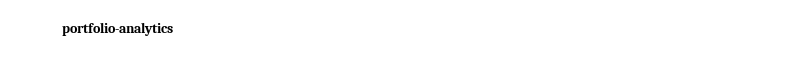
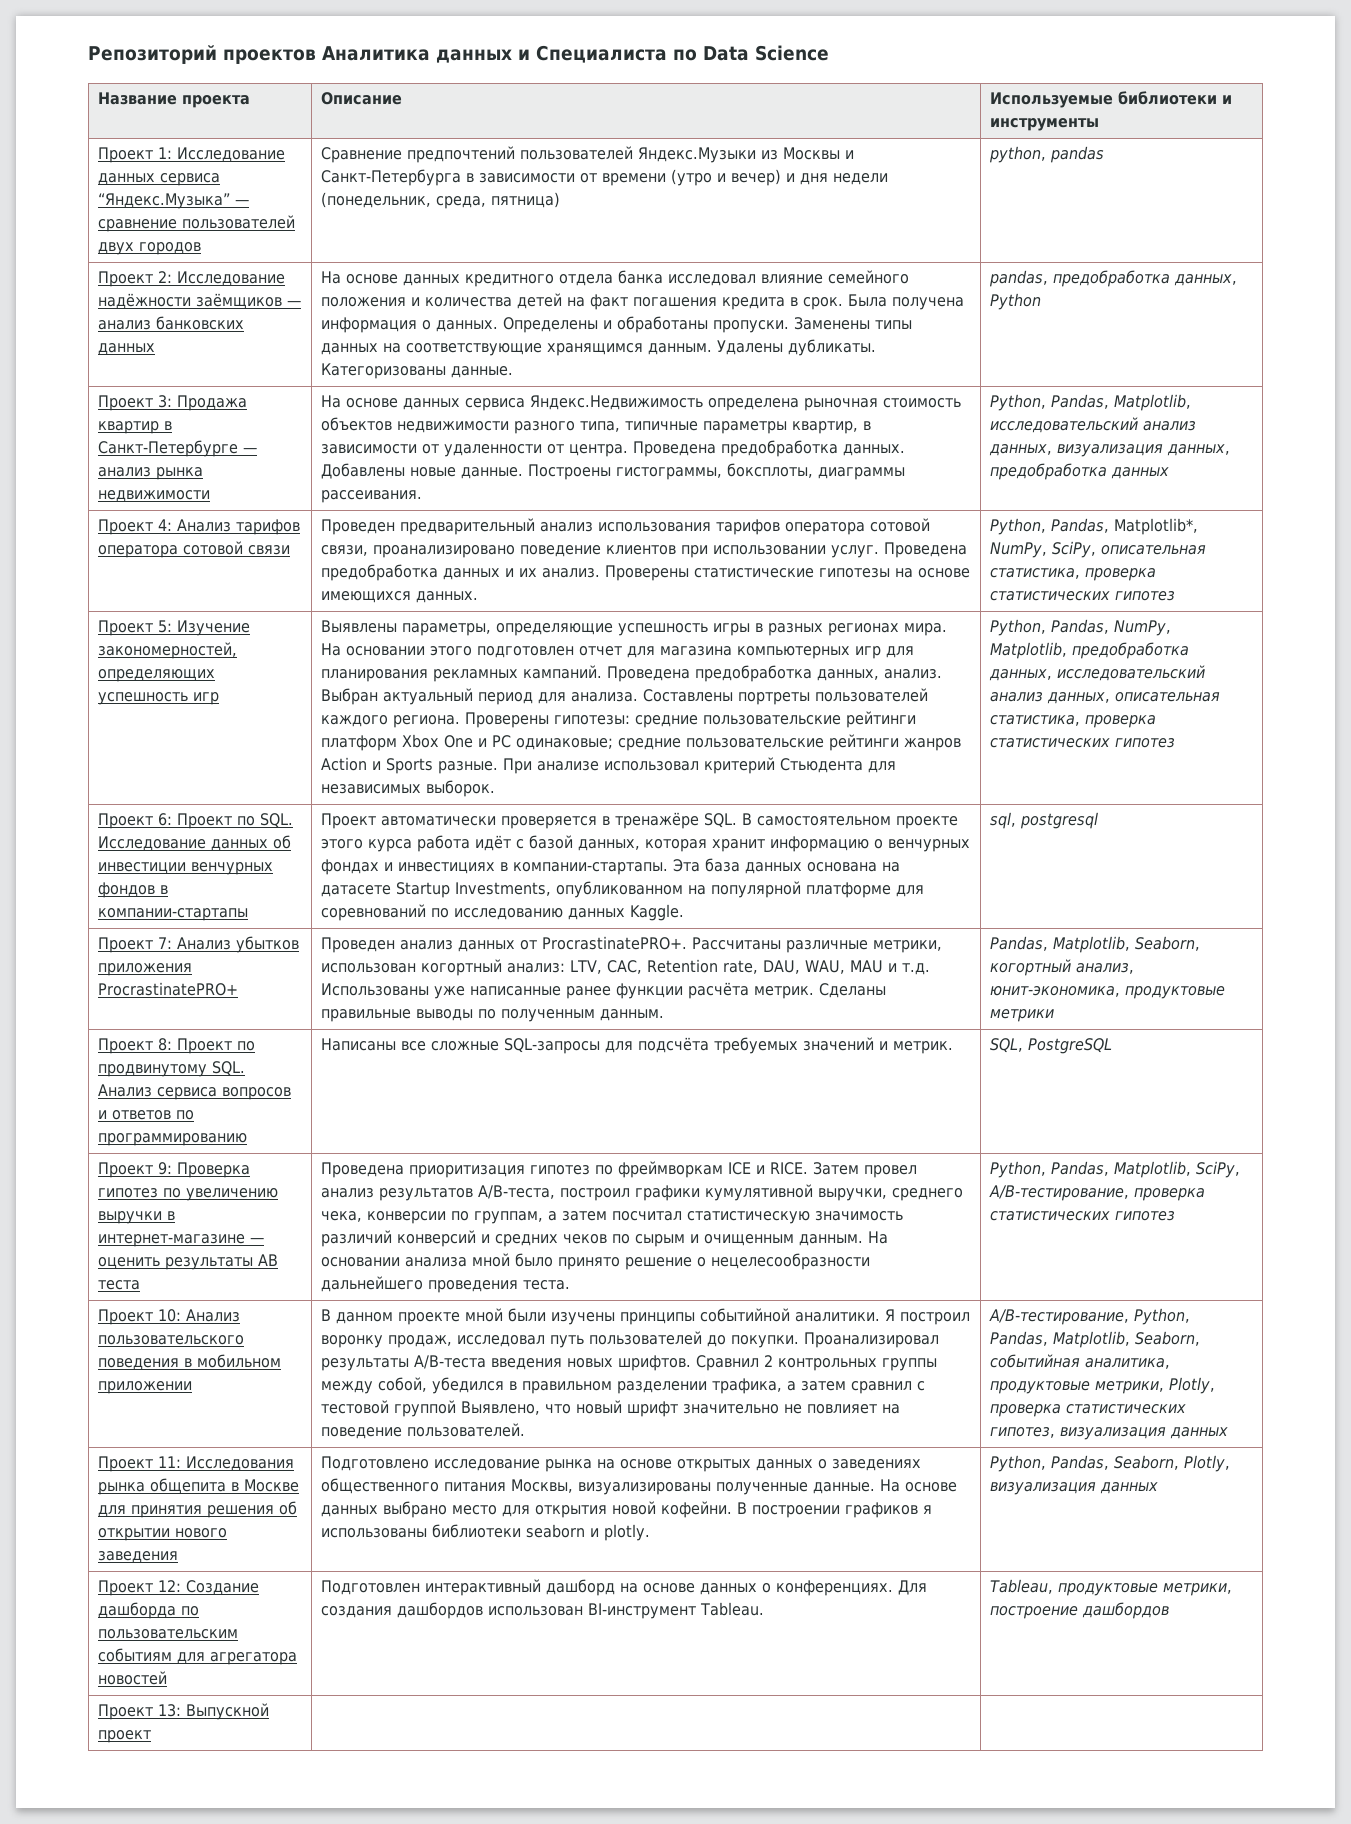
[62,22,173,36] portfolio-analytics -> [88,45,829,64] [98,92,251,108] [321,92,403,105] [990,91,1233,108] [990,118,1100,131] [98,147,286,163] [98,173,221,186] [98,193,250,209] [98,215,296,232] [98,242,202,255] [321,146,855,163] [321,169,889,186] [321,192,561,209] [989,146,1105,163] [98,271,286,287] [98,293,302,309] [98,316,245,330] [98,343,156,355] [321,270,910,287] [321,293,965,310] [321,316,913,333] [321,339,877,356] [321,363,514,379] [989,270,1238,287] [990,293,1042,310] [98,395,248,411] [98,421,173,434] [98,440,258,457] [98,467,204,480] [98,490,211,502] [321,395,962,411] [321,417,872,434] [321,440,906,457] [321,463,906,480] [321,490,423,503] [990,394,1192,411] [990,417,1197,433] [989,444,1231,457] [990,463,1170,480] [98,519,301,535] [98,541,291,558] [321,518,931,535] [321,542,968,558] [321,564,971,581] [321,591,479,603] [990,518,1199,535] [990,541,1207,558] [990,568,1157,581] [990,591,1176,601] [98,620,251,636] [98,642,238,659] [98,669,216,682] [98,692,220,705] [321,620,948,636] [321,643,915,659] [321,665,943,682] [321,688,929,705] [321,711,917,728] [321,734,962,751] [321,757,897,774] [321,780,496,797] [990,619,1172,636] [990,642,1190,659] [989,665,1206,681] [990,692,1221,704] [990,715,1157,728] [990,738,1176,748] [98,813,294,829] [98,835,292,851] [98,862,274,875] [98,882,169,898] [98,908,249,921] [321,812,959,829] [321,835,971,852] [321,858,901,875] [321,881,925,898] [321,904,685,921] [990,812,1099,829] [98,936,300,953] [98,963,193,976] [98,982,239,996] [321,936,943,953] [321,959,931,976] [321,982,887,999] [321,1009,665,1022] [990,936,1201,953] [990,959,1135,976] [990,986,1226,999] [990,1009,1055,1022] [98,1038,256,1054] [98,1061,246,1077] [98,1084,292,1100] [98,1110,195,1120] [98,1133,248,1146] [321,1037,954,1054] [990,1038,1113,1054] [98,1162,251,1178] [98,1188,279,1201] [98,1211,176,1224] [98,1234,265,1247] [98,1254,279,1270] [98,1280,141,1290] [321,1161,918,1178] [321,1184,964,1201] [321,1211,904,1224] [321,1230,889,1247] [321,1253,871,1270] [321,1276,571,1293] [990,1161,1241,1178] [989,1185,1206,1201] [990,1211,1176,1221] [98,1309,241,1325] [98,1335,245,1345] [98,1354,282,1370] [98,1381,193,1394] [321,1308,971,1325] [321,1331,940,1348] [321,1355,938,1371] [321,1377,926,1394] [321,1400,901,1417] [321,1423,526,1439] [989,1308,1191,1325] [990,1331,1201,1348] [990,1354,1171,1369] [990,1377,1216,1394] [990,1404,1187,1417] [990,1427,1229,1440] [98,1456,295,1472] [98,1478,300,1495] [98,1501,298,1518] [98,1528,228,1541] [98,1551,179,1563] [321,1456,922,1472] [321,1478,958,1495] [321,1501,933,1518] [321,1524,651,1541] [990,1455,1231,1472] [990,1482,1159,1495] [98,1580,260,1596] [98,1602,200,1619] [98,1629,239,1639] [98,1648,298,1665] [98,1671,168,1685] [321,1579,928,1596] [321,1602,765,1619] [990,1579,1233,1596] [990,1602,1170,1619] [98,1703,270,1720] [98,1730,152,1743] Репозиторий проектов Аналитика данных и Специалиста по Data Science // Название проекта | Описание | Используемые библиотеки и инструменты // Проект 1: Исследование данных сервиса “Яндекс.Музыка” — сравнение пользователей двух городов | Сравнение предпочтений пользователей Яндекс.Музыки из Москвы и Санкт-Петербурга в зависимости от времени (утро и вечер) и дня недели (понедельник, среда, пятница) | python, pandas // Проект 2: Исследование надёжности заёмщиков — анализ банковских данных | На основе данных кредитного отдела банка исследовал влияние семейного положения и количества детей на факт погашения кредита в срок. Была получена информация о данных. Определены и обработаны пропуски. Заменены типы данных на соответствующие хранящимся данным. Удалены дубликаты. Категоризованы данные. | pandas, предобработка данных, Python // Проект 3: Продажа квартир в Санкт-Петербурге — анализ рынка недвижимости | На основе данных сервиса Яндекс.Недвижимость определена рыночная стоимость объектов недвижимости разного типа, типичные параметры квартир, в зависимости от удаленности от центра. Проведена предобработка данных. Добавлены новые данные. Построены гистограммы, боксплоты, диаграммы рассеивания. | Python, Pandas, Matplotlib, исследовательский анализ данных, визуализация данных, предобработка данных // Проект 4: Анализ тарифов оператора сотовой связи | Проведен предварительный анализ использования тарифов оператора сотовой связи, проанализировано поведение клиентов при использовании услуг. Проведена предобработка данных и их анализ. Проверены статистические гипотезы на основе имеющихся данных. | Python, Pandas, Matplotlib*, NumPy, SciPy, описательная статистика, проверка статистических гипотез // Проект 5: Изучение закономерностей, определяющих успешность игр | Выявлены параметры, определяющие успешность игры в разных регионах мира. На основании этого подготовлен отчет для магазина компьютерных игр для планирования рекламных кампаний. Проведена предобработка данных, анализ. Выбран актуальный период для анализа. Составлены портреты пользователей каждого региона. Проверены гипотезы: средние пользовательские рейтинги платформ Xbox One и PC одинаковые; средние пользовательские рейтинги жанров Action и Sports разные. При анализе использовал критерий Стьюдента для независимых выборок. | Python, Pandas, NumPy, Matplotlib, предобработка данных, исследовательский анализ данных, описательная статистика, проверка статистических гипотез // Проект 6: Проект по SQL. Исследование данных об инвестиции венчурных фондов в компании-стартапы | Проект автоматически проверяется в тренажёре SQL. В самостоятельном проекте этого курса работа идёт с базой данных, которая хранит информацию о венчурных фондах и инвестициях в компании-стартапы. Эта база данных основана на датасете Startup Investments, опубликованном на популярной платформе для соревнований по исследованию данных Kaggle. | sql, postgresql // Проект 7: Анализ убытков приложения ProcrastinatePRO+ | Проведен анализ данных от ProcrastinatePRO+. Рассчитаны различные метрики, использован когортный анализ: LTV, CAC, Retention rate, DAU, WAU, MAU и т.д. Использованы уже написанные ранее функции расчёта метрик. Сделаны правильные выводы по полученным данным. | Pandas, Matplotlib, Seaborn, когортный анализ, юнит-экономика, продуктовые метрики // Проект 8: Проект по продвинутому SQL. Анализ сервиса вопросов и ответов по программированию | Написаны все сложные SQL-запросы для подсчёта требуемых значений и метрик. | SQL, PostgreSQL // Проект 9: Проверка гипотез по увеличению выручки в интернет-магазине — оценить результаты AB теста | Проведена приоритизация гипотез по фреймворкам ICE и RICE. Затем провел анализ результатов A/B-теста, построил графики кумулятивной выручки, среднего чека, конверсии по группам, а затем посчитал статистическую значимость различий конверсий и средних чеков по сырым и очищенным данным. На основании анализа мной было принято решение о нецелесообразности дальнейшего проведения теста. | Python, Pandas, Matplotlib, SciPy, A/B-тестирование, проверка статистических гипотез // Проект 10: Анализ пользовательского поведения в мобильном приложении | В данном проекте мной были изучены принципы событийной аналитики. Я построил воронку продаж, исследовал путь пользователей до покупки. Проанализировал результаты A/B-теста введения новых шрифтов. Сравнил 2 контрольных группы между собой, убедился в правильном разделении трафика, а затем сравнил с тестовой группой Выявлено, что новый шрифт значительно не повлияет на поведение пользователей. | A/B-тестирование, Python, Pandas, Matplotlib, Seaborn, событийная аналитика, продуктовые метрики, Plotly, проверка статистических гипотез, визуализация данных // Проект 11: Исследования рынка общепита в Москве для принятия решения об открытии нового заведения | Подготовлено исследование рынка на основе открытых данных о заведениях общественного питания Москвы, визуализированы полученные данные. На основе данных выбрано место для открытия новой кофейни. В построении графиков я использованы библиотеки seaborn и plotly. | Python, Pandas, Seaborn, Plotly, визуализация данных // Проект 12: Создание дашборда по пользовательским событиям для агрегатора новостей | Подготовлен интерактивный дашборд на основе данных о конференциях. Для создания дашбордов использован BI-инструмент Tableau. | Tableau, продуктовые метрики, построение дашбордов // Проект 13: Выпускной проект | |

